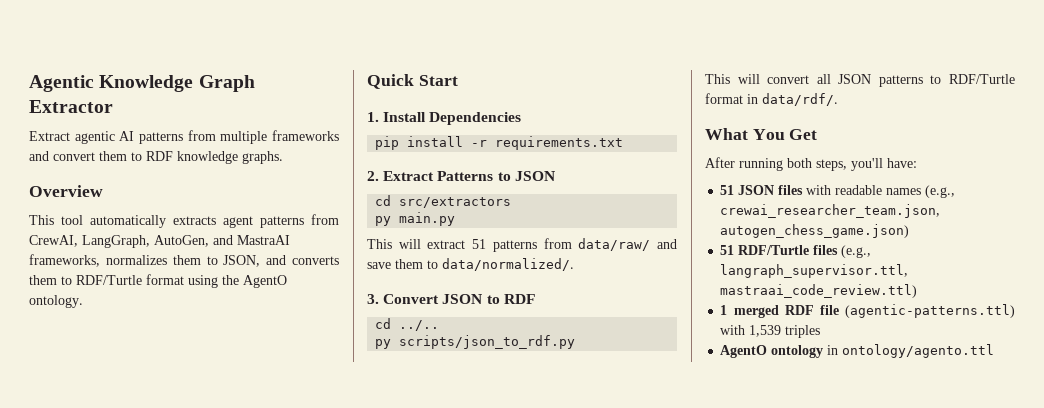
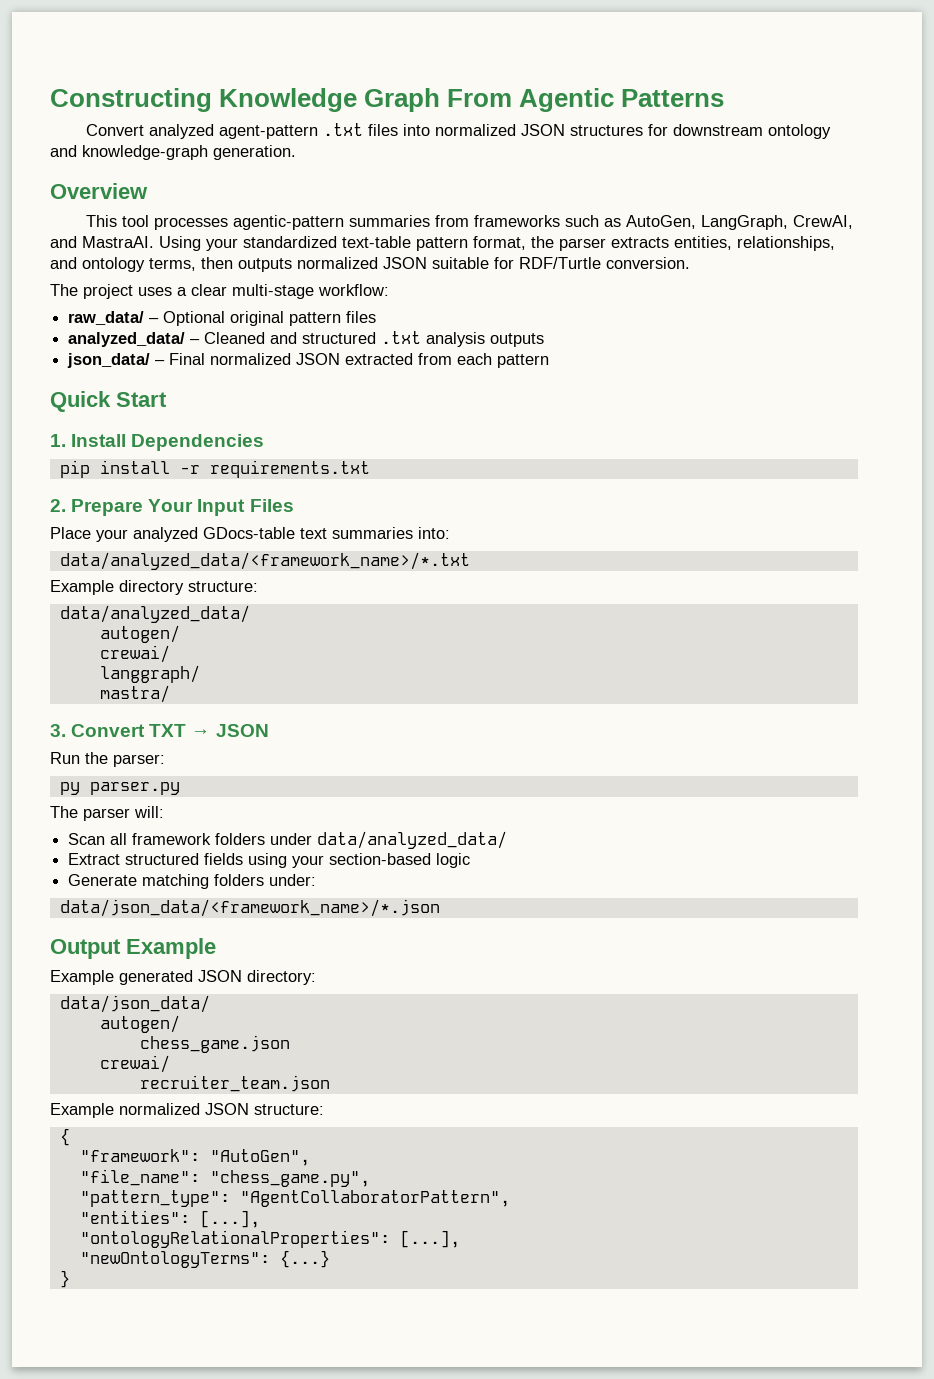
[29,75,94,92] Agentic -> [50,88,212,112] Constructing
[29,100,113,113] [29,130,339,144] [29,151,283,164] [29,185,103,197] [29,214,339,228] [29,235,290,248] [29,254,339,267] [29,274,287,288] [29,295,83,308] Extractor // Extract agentic AI patterns from multiple frameworks and convert them to RDF knowledge graphs. // Overview // This tool automatically extracts agent patterns from CrewAI, LangGraph, AutoGen, and MastraAI frameworks, normalizes them to JSON, and converts them to RDF/Turtle format using the AgentO ontology. -> [447,88,725,112] [86,123,832,139] [50,145,296,160] [50,183,148,199] [86,215,854,230] [50,236,835,251] [50,257,690,272] [50,284,389,299] [68,311,377,326] [68,331,545,347] [67,353,550,368] From Agentic Patterns // Convert analyzed agent-pattern .txt files into normalized JSON structures for downstream ontology and knowledge-graph generation. // Overview // This tool processes agentic-pattern summaries from frameworks such as AutoGen, LangGraph, CrewAI, and MastraAI. Using your standardized text-table pattern format, the parser extracts entities, relationships, and ontology terms, then outputs normalized JSON suitable for RDF/Turtle conversion. // The project uses a clear multi-stage workflow: // raw_data/ – Optional original pattern files // analyzed_data/ – Cleaned and structured .txt analysis outputs // json_data/ – Final normalized JSON extracted from each pattern
[383,171,555,181] [375,195,512,208] [375,212,456,226] [367,238,677,252] [367,258,574,271] Extract Patterns to JSON // cd src/extractors // py main.py // This will extract 51 patterns from data/raw/ and save them to data/normalized/. -> [71,499,294,516] [50,527,450,542] [59,552,470,570] [50,580,258,595] [59,605,250,623] [99,625,180,643] [99,645,170,663] [99,665,200,683] [99,685,170,703] Prepare Your Input Files // Place your analyzed GDocs-table text summaries into: // data/analyzed_data/<framework_name>/*.txt // Example directory structure: // data/analyzed_data/ // autogen/ // crewai/ // langgraph/ // mastra/
[442,294,535,304] [375,318,440,331] [375,335,576,349] [705,74,1015,87] [705,93,838,106] [705,128,818,140] [705,157,917,171] [720,185,956,198] [720,204,941,218] [720,224,910,238] [720,245,872,258] [720,264,909,278] [720,284,918,298] [720,304,1015,318] [720,325,821,338] [720,344,995,358] JSON to RDF // cd ../.. // py scripts/json_to_rdf.py // This will convert all JSON patterns to RDF/Turtle format in data/rdf/. // What You Get // After running both steps, you'll have: // 51 JSON files with readable names (e.g., crewai_researcher_team.json, autogen_chess_game.json) // 51 RDF/Turtle files (e.g., langraph_supervisor.ttl, mastraai_code_review.ttl) // 1 merged RDF file (agentic-patterns.ttl) with 1,539 triples // AgentO ontology in ontology/agento.ttl -> [149,724,269,737] [50,752,165,767] [59,782,180,795] [50,806,164,821] [68,831,508,849] [68,853,471,868] [68,874,317,889] [59,899,440,917] [50,938,216,959] [50,970,316,985] [59,995,210,1013] [99,1015,180,1033] [139,1035,290,1053] [99,1055,170,1073] [139,1075,330,1092] [50,1103,324,1118] [59,1128,70,1146] [79,1149,310,1166] [79,1169,370,1187] [79,1190,510,1207] [79,1210,260,1228] [79,1230,460,1248] [79,1250,330,1268] [59,1270,70,1288] TXT → JSON // Run the parser: // py parser.py // The parser will: // Scan all framework folders under data/analyzed_data/ // Extract structured fields using your section-based logic // Generate matching folders under: // data/json_data/<framework_name>/*.json // Output Example // Example generated JSON directory: // data/json_data/ // autogen/ // chess_game.json // crewai/ // recruiter_team.json // Example normalized JSON structure: // { // "framework": "AutoGen", // "file_name": "chess_game.py", // "pattern_type": "AgentCollaboratorPattern", // "entities": [...], // "ontologyRelationalProperties": [...], // "newOntologyTerms": {...} // }

